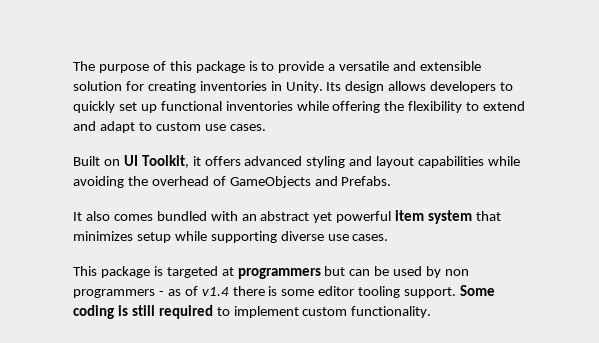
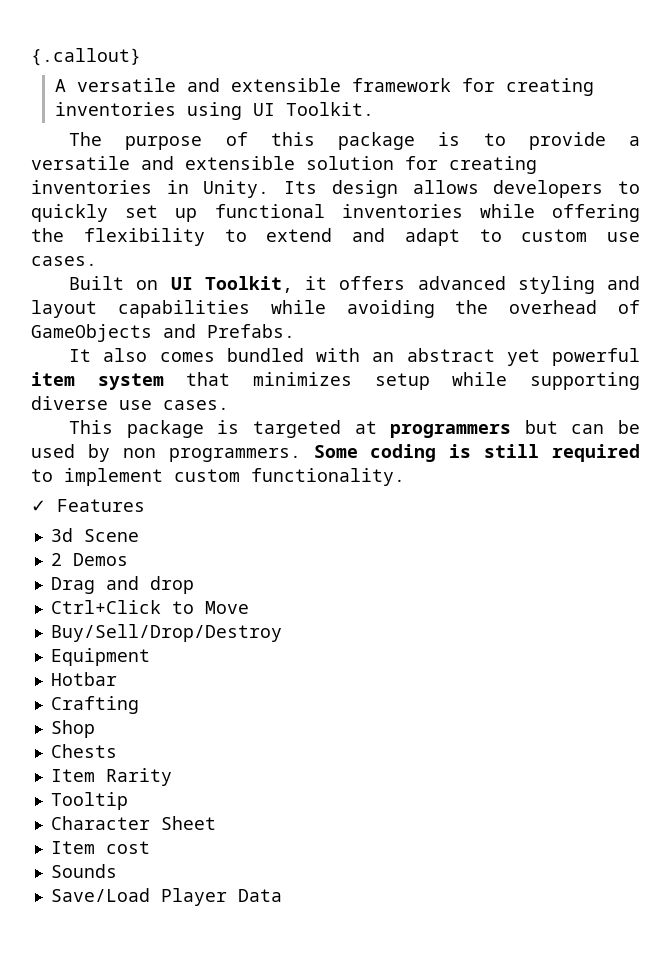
(73, 66) none -> [31,48,141,66] [55,78,595,96] [55,102,375,120] {.callout} // A versatile and extensible framework for creating inventories using UI Toolkit. //
[73,286,457,298] programmers - as of v1.4 there is some editor tooling support. -> [168,448,301,462] programmers.
(432, 312) none -> [31,499,145,512] [50,528,139,542] [50,553,128,566] [50,576,194,594] [50,600,249,614] [50,624,282,642] [50,648,150,666] [50,672,117,686] [50,696,139,714] [50,720,95,738] [50,744,117,758] [50,768,172,786] [50,792,128,810] [50,816,216,830] [50,841,150,854] [50,864,117,878] [50,888,282,906] // ✓ Features // 3d Scene // 2 Demos // Drag and drop // Ctrl+Click to Move // Buy/Sell/Drop/Destroy // Equipment // Hotbar // Crafting // Shop // Chests // Item Rarity // Tooltip // Character Sheet // Item cost // Sounds // Save/Load Player Data

